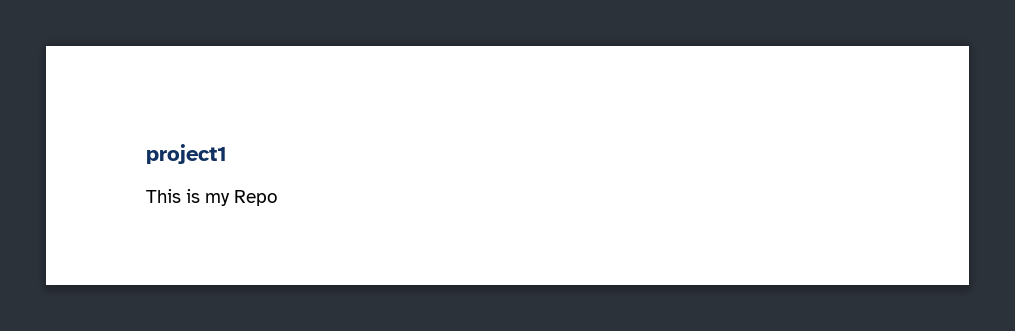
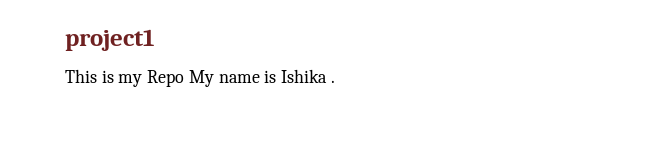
(278, 198) none -> [188,69,335,87] My name is Ishika .

